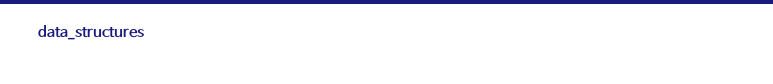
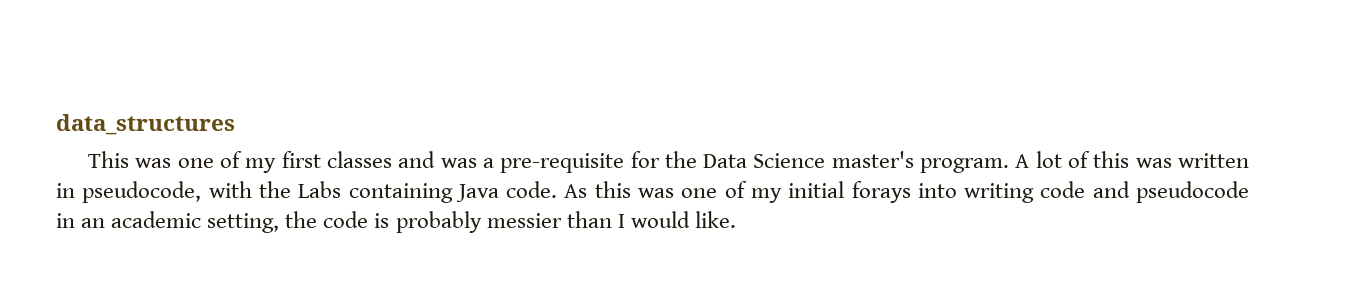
(144, 32) none -> [88,151,1249,173] [56,181,1249,203] [56,211,736,233] // This was one of my first classes and was a pre-requisite for the Data Science master's program. A lot of this was written in pseudocode, with the Labs containing Java code. As this was one of my initial forays into writing code and pseudocode in an academic setting, the code is probably messier than I would like.

